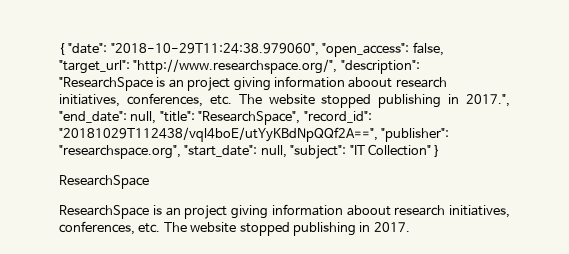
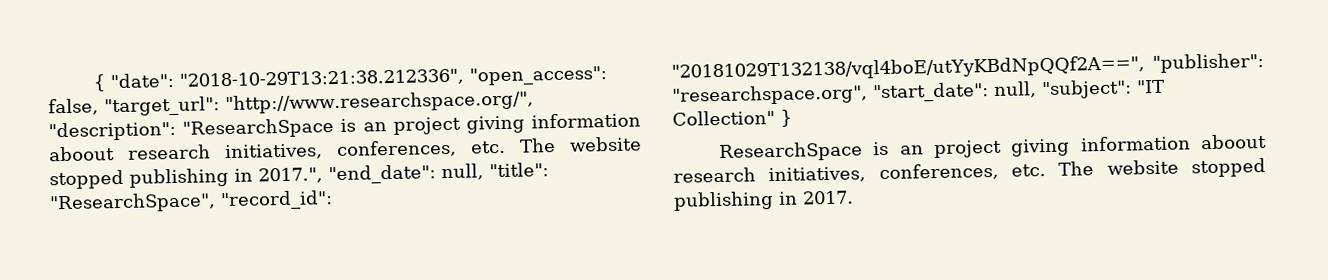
[110,43,319,56] "2018-10-29T11:24:38.979060", -> [179,68,465,89] "2018-10-29T13:21:38.212336",
[59,127,378,142] "20181029T112438/vql4boE/utYyKBdNpQQf2A==", -> [671,55,1145,82] "20181029T132138/vql4boE/utYyKBdNpQQf2A==",
[59,205,149,219] // ResearchSpace -> (864, 151) none

